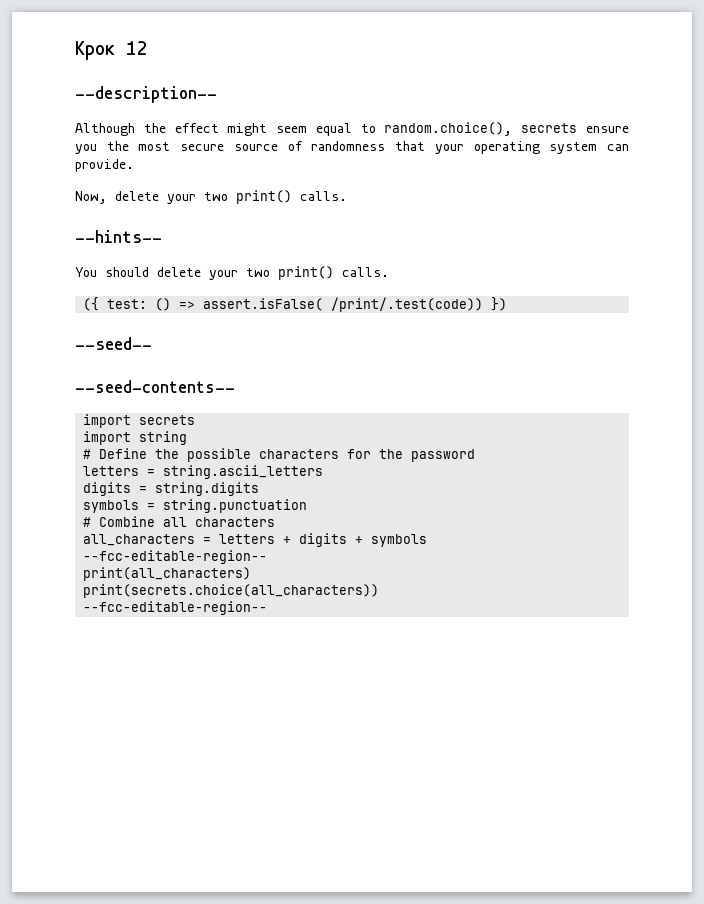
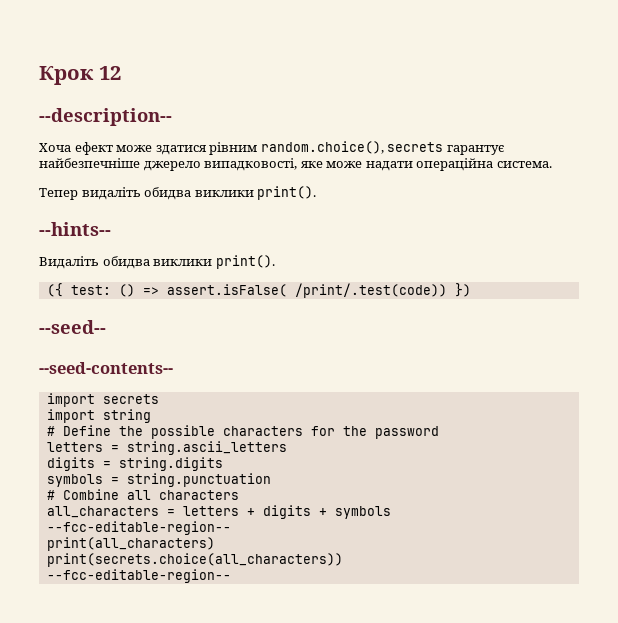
[75,122,629,136] [75,141,630,154] [75,159,134,172] [75,190,347,204] [75,230,162,243] [75,266,389,280] Although the effect might seem equal to random.choice(), secrets ensure you the most secure source of randomness that your operating system can provide. // Now, delete your two print() calls. // --hints-- // You should delete your two print() calls. -> [39,141,504,155] [39,158,552,171] [39,186,317,200] [39,222,111,236] [39,255,275,269] Хоча ефект може здатися рівним random.choice(), secrets гарантує найбезпечніше джерело випадковості, яке може надати операційна система. // Тепер видаліть обидва виклики print(). // --hints-- // Видаліть обидва виклики print().

